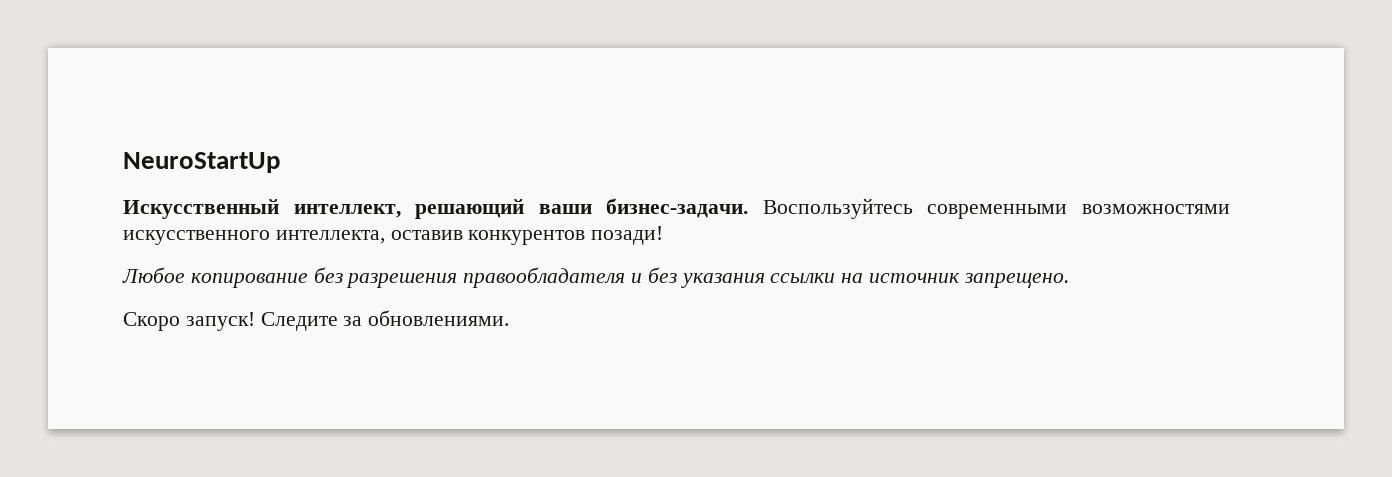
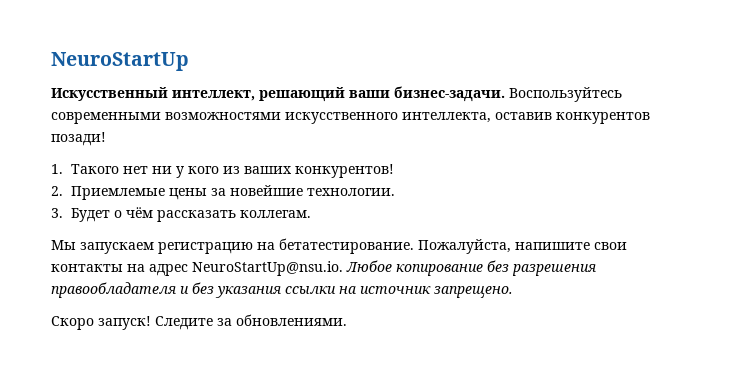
(664, 235) none -> [51,164,395,178] [51,185,396,200] [51,207,312,222] [51,238,627,254] [51,261,343,276] 1. Такого нет ни у кого из ваших конкурентов! // 2. Приемлемые цены за новейшие технологии. // 3. Будет о чём рассказать коллегам. // Мы запускаем регистрацию на бетатестирование. Пожалуйста, напишите свои контакты на адрес NeuroStartUp@nsu.io.

